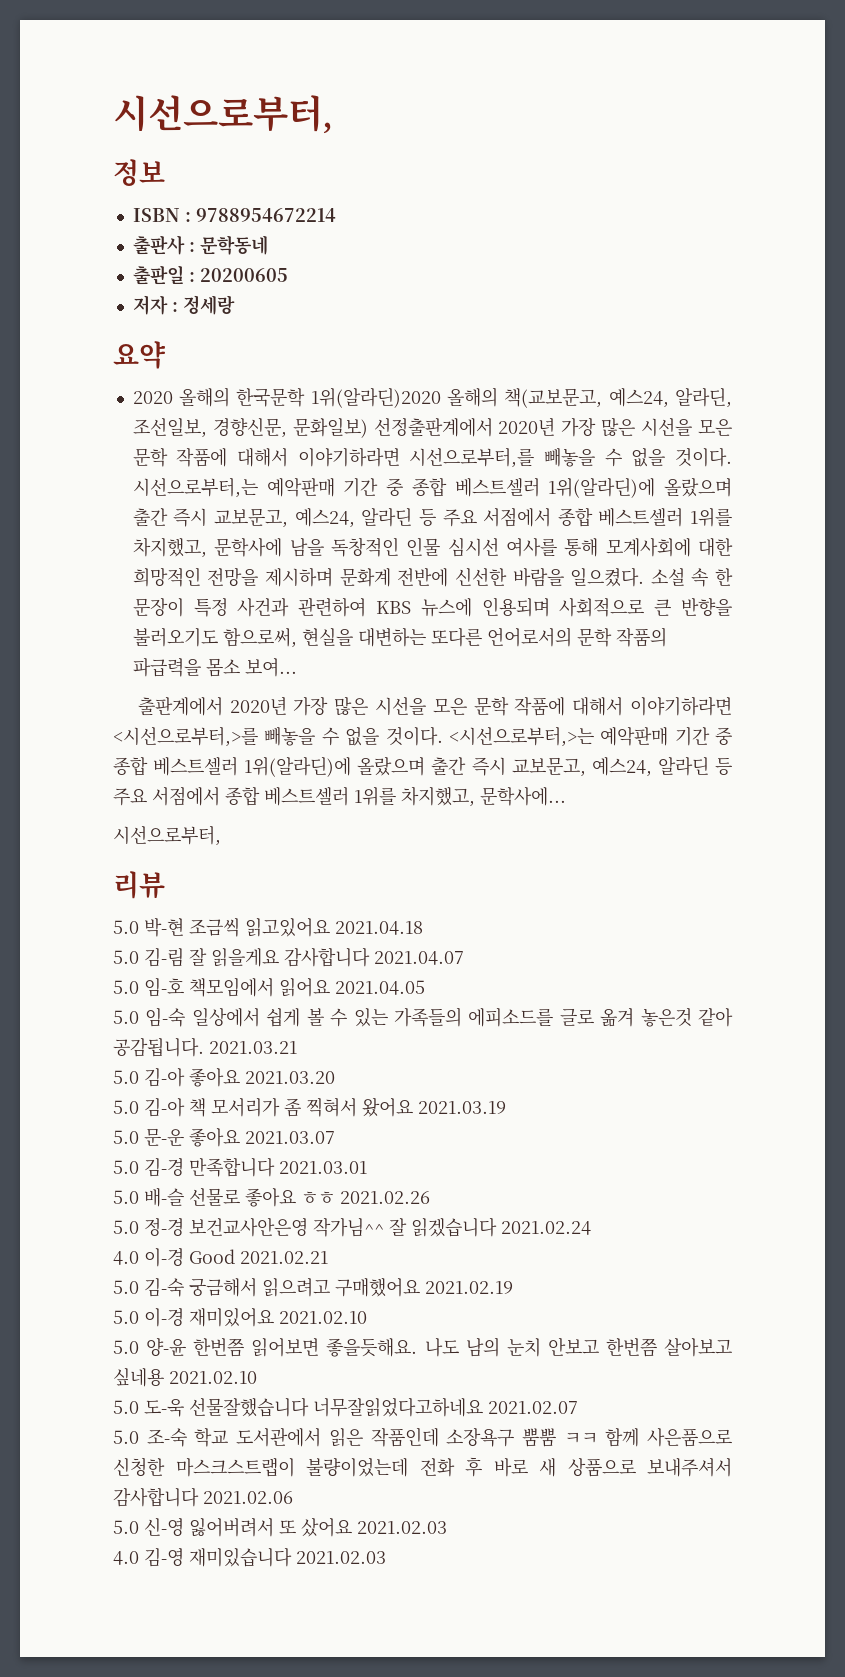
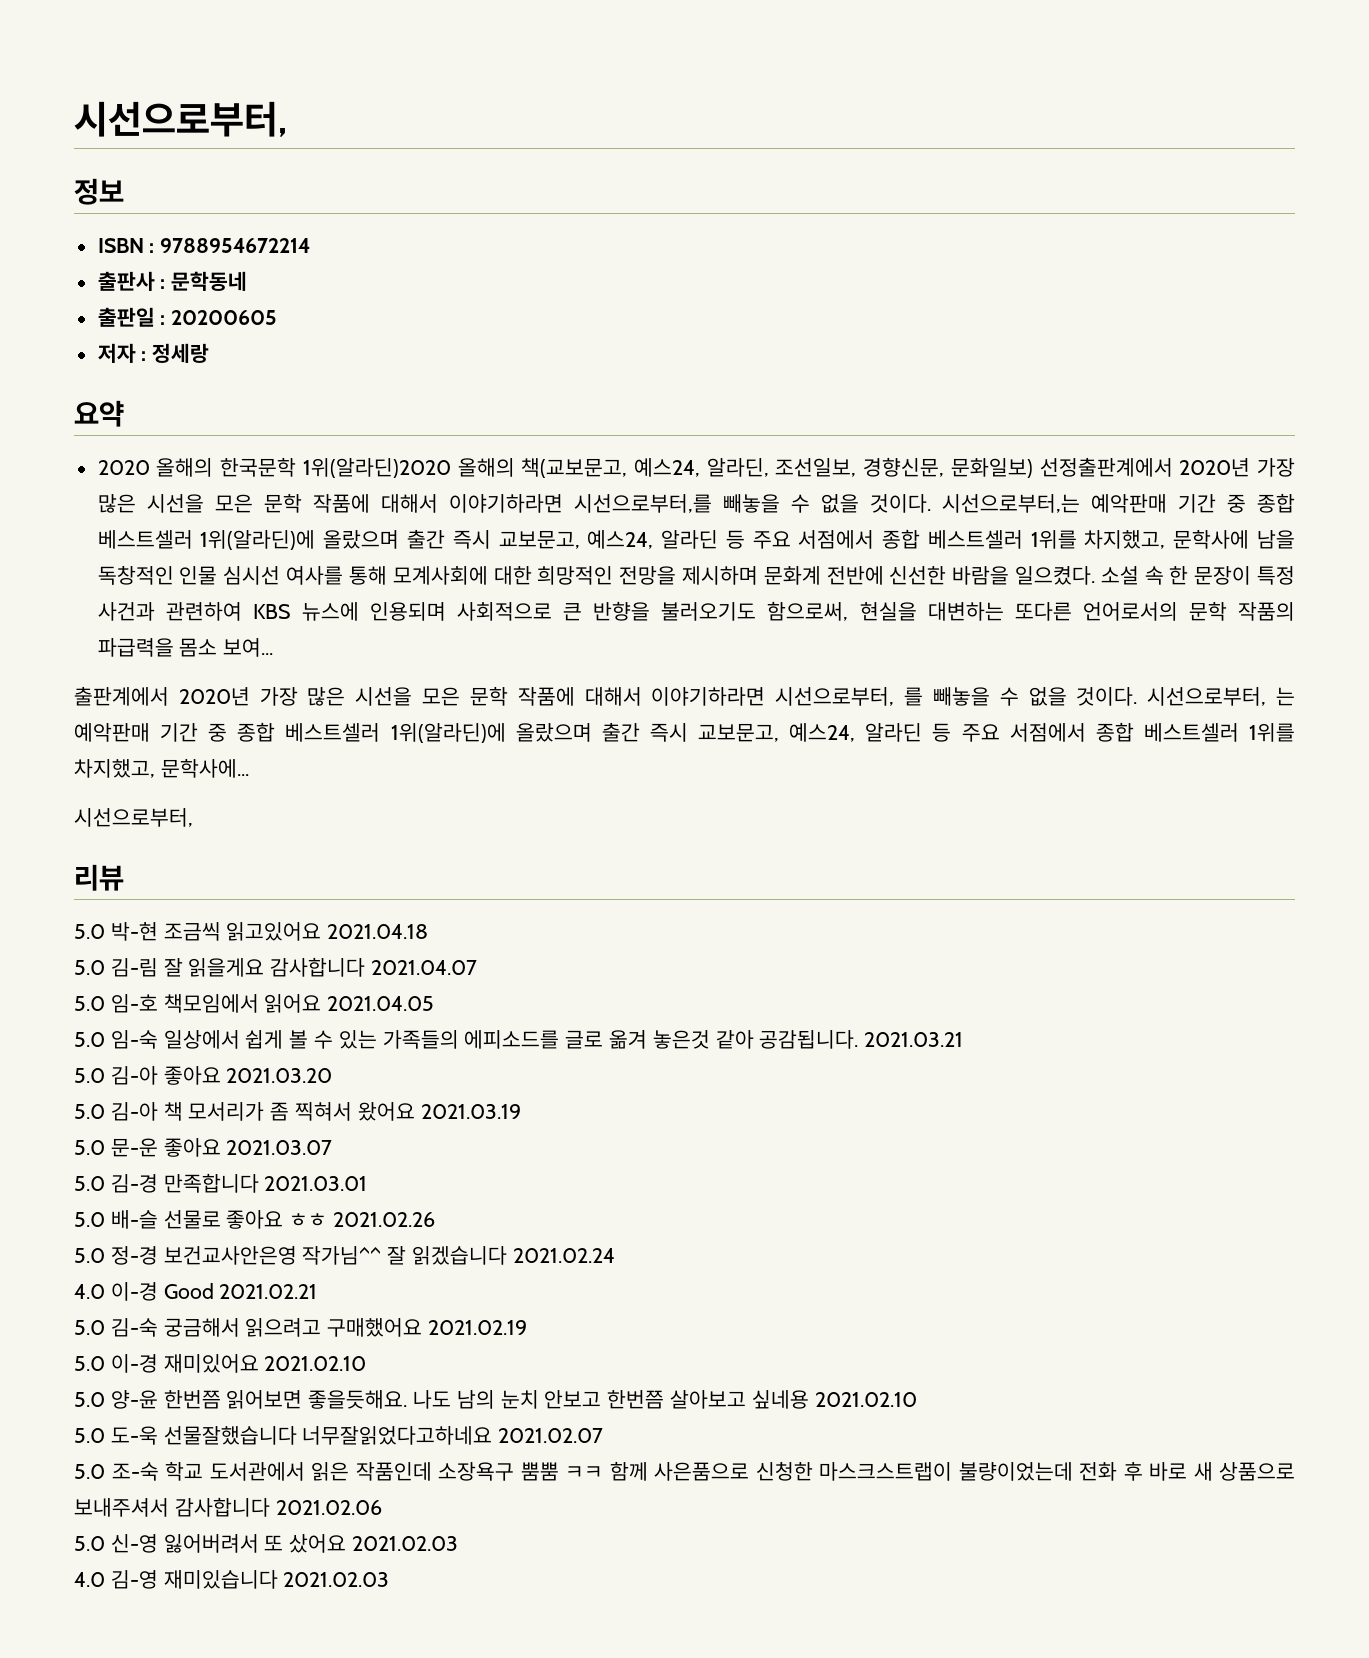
[113,726,594,747] <시선으로부터,>를 빼놓을 수 없을 것이다. <시선으로부터,>는 -> [775,687,1295,706] 시선으로부터, 를 빼놓을 수 없을 것이다. 시선으로부터, 는

